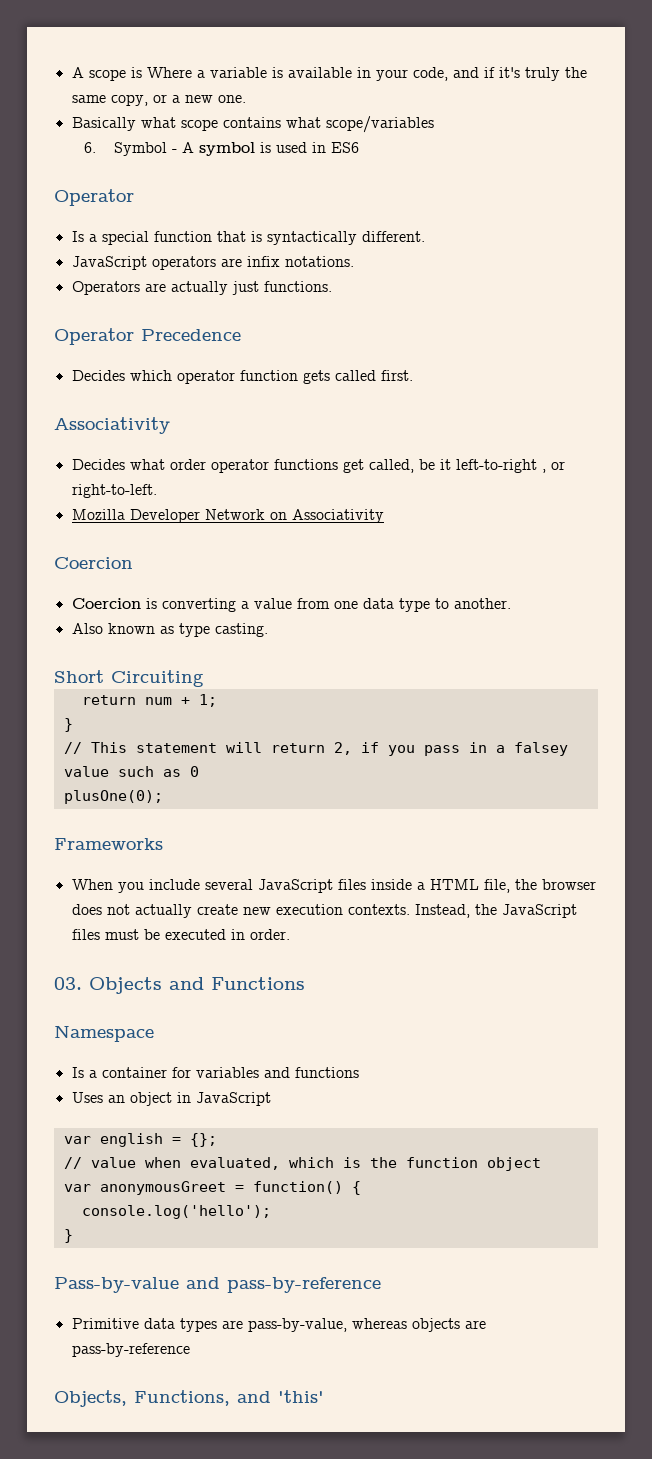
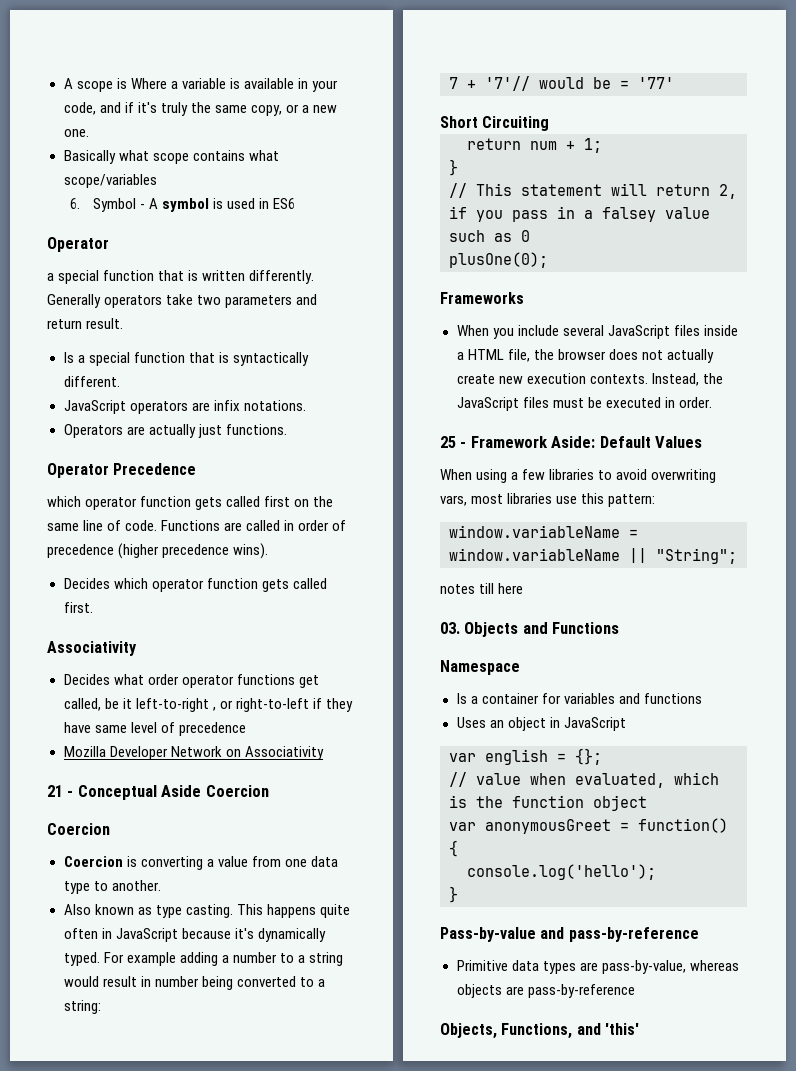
(134, 197) none -> [47,270,315,284] [47,294,318,308] [47,318,124,329] // a special function that is written differently. Generally operators take two parameters and return result.
(241, 335) none -> [47,496,334,510] [47,520,347,531] [47,543,269,559] // which operator function gets called first on the same line of code. Functions are called in order of precedence (higher precedence wins).
[71,484,157,498] right-to-left. -> [235,698,353,712] [63,722,246,736] right-to-left if they have same level of precedence
(384, 516) none -> [47,785,269,800] // 21 - Conceptual Aside Coercion
(268, 630) none -> [236,904,350,918] [63,928,326,942] [63,952,343,966] [63,976,325,990] [63,1000,101,1014] [449,76,674,91] This happens quite often in JavaScript because it's dynamically typed. For example adding a number to a string would result in number being converted to a string: // 7 + '7'// would be = '77'
(290, 934) none -> [440,436,703,448] [440,469,717,483] [440,493,656,507] [449,525,638,538] [449,548,737,564] [440,583,524,594] // 25 - Framework Aside: Default Values // When using a few libraries to avoid overwriting vars, most libraries use this pattern: // window.variableName = window.variableName || "String"; // notes till here

